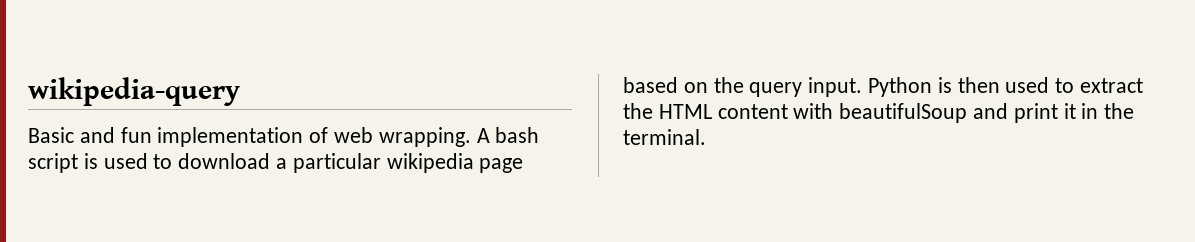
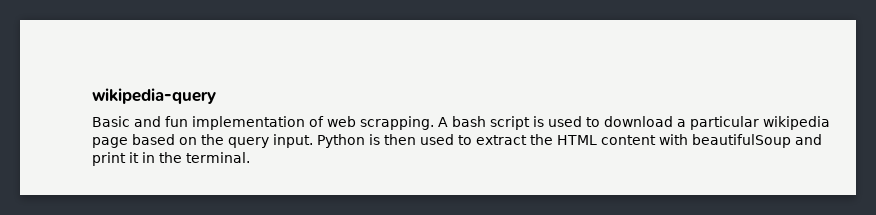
[378,127,471,147] wrapping. -> [360,116,434,130] scrapping.

